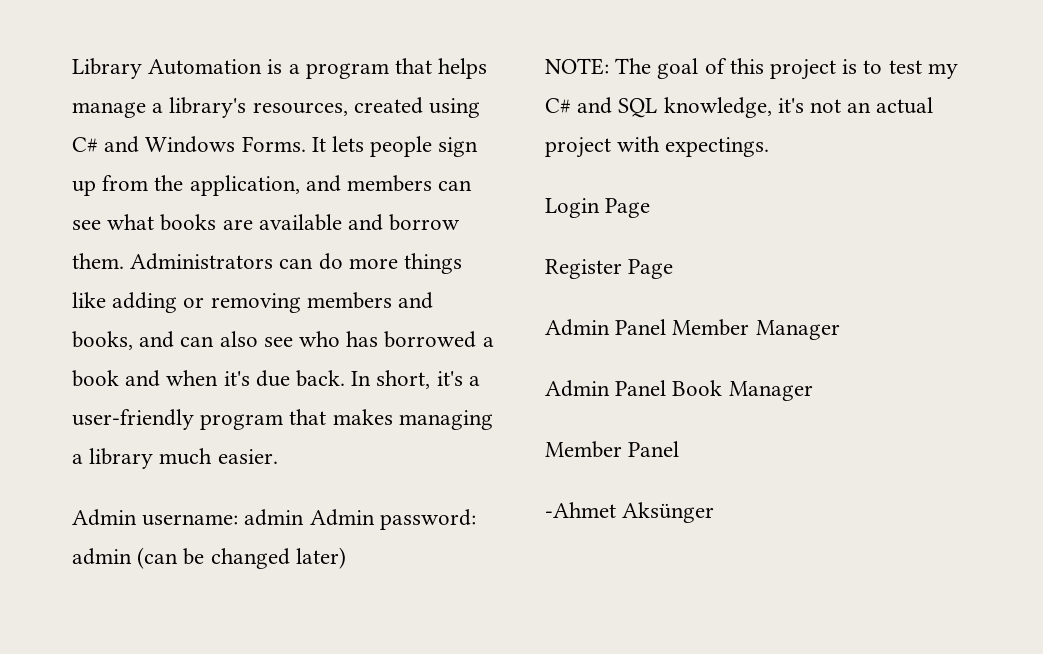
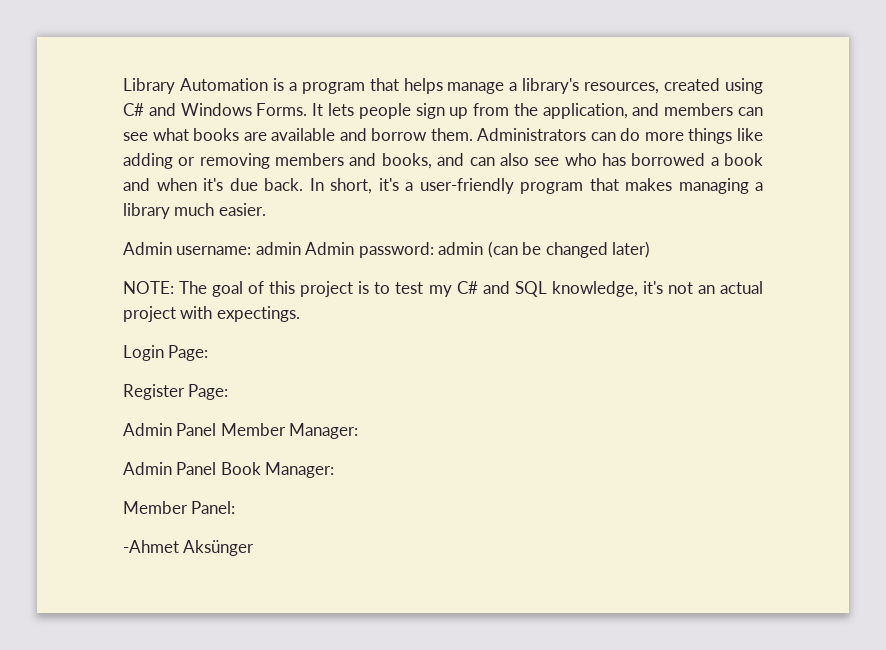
[605,198,651,218] Page -> [168,345,209,361] Page:
[628,259,674,279] Page -> [188,384,229,400] Page:
[755,320,840,340] Manager -> [289,423,359,439] Manager:
[728,381,813,401] [545,441,680,458] Manager // Member Panel -> [265,462,335,478] [123,501,236,514] Manager: // Member Panel:

